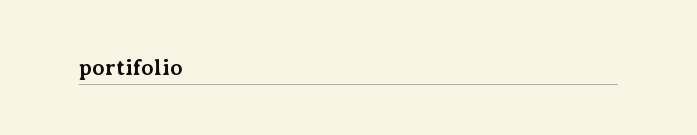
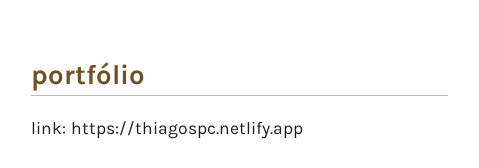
[79,59,183,80] portifolio -> [31,62,145,91] [31,121,303,139] portfólio // link: https://thiagospc.netlify.app

